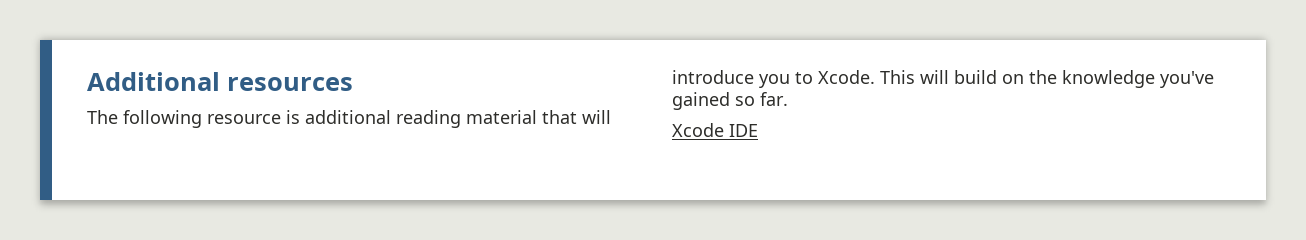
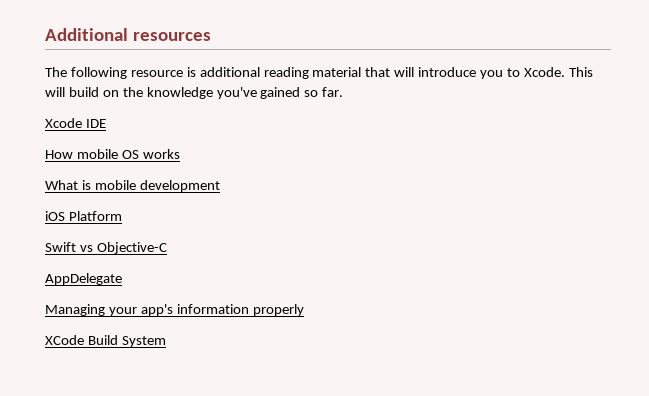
(758, 130) none -> [45,149,180,159] [45,180,220,192] [45,211,122,221] [45,242,167,254] [45,273,122,285] [45,304,304,316] [45,335,166,347] // How mobile OS works // What is mobile development // iOS Platform // Swift vs Objective-C // AppDelegate // Managing your app's information properly // XCode Build System

